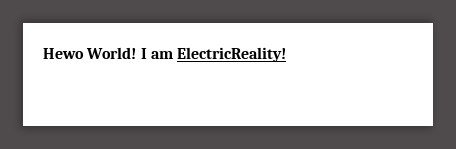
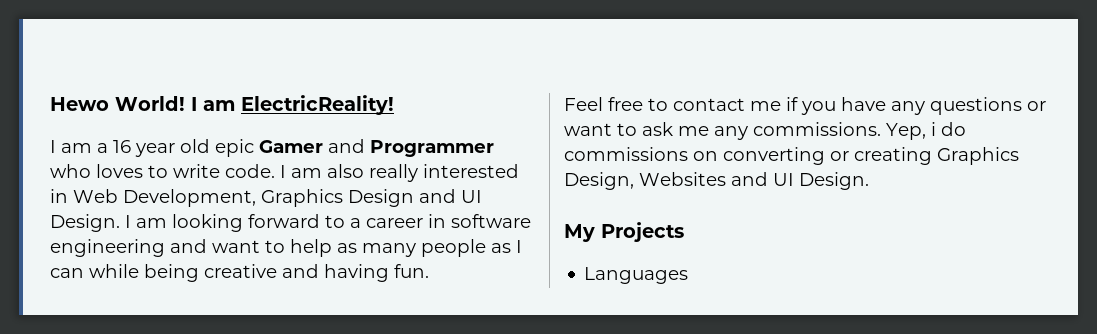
(287, 54) none -> [50,139,494,157] [50,164,519,182] [50,189,482,207] [50,214,531,232] [50,239,522,257] [50,264,429,282] [564,97,1046,115] [564,122,966,140] [564,147,1019,165] [564,172,869,190] [564,222,684,242] [584,267,689,284] // I am a 16 year old epic Gamer and Programmer who loves to write code. I am also really interested in Web Development, Graphics Design and UI Design. I am looking forward to a career in software engineering and want to help as many people as I can while being creative and having fun. // Feel free to contact me if you have any questions or want to ask me any commissions. Yep, i do commissions on converting or creating Graphics Design, Websites and UI Design. // My Projects // Languages

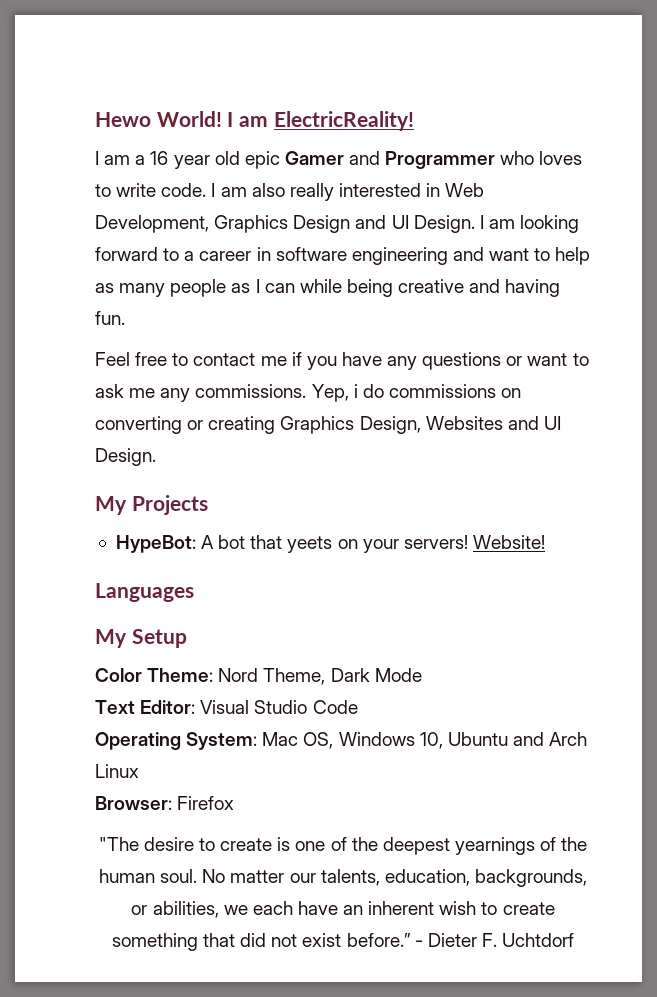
[584,267,689,284] Languages -> [115,535,545,553] [95,583,194,602] [95,629,187,648] [95,668,422,685] [95,700,358,714] [95,732,588,750] [95,764,139,778] [95,796,235,810] [98,837,588,855] [99,869,587,887] [131,901,555,918] [111,933,575,951] HypeBot: A bot that yeets on your servers! Website! // Languages // My Setup // Color Theme: Nord Theme, Dark Mode // Text Editor: Visual Studio Code // Operating System: Mac OS, Windows 10, Ubuntu and Arch Linux // Browser: Firefox // "The desire to create is one of the deepest yearnings of the human soul. No matter our talents, education, backgrounds, or abilities, we each have an inherent wish to create something that did not exist before.” - Dieter F. Uchtdorf

